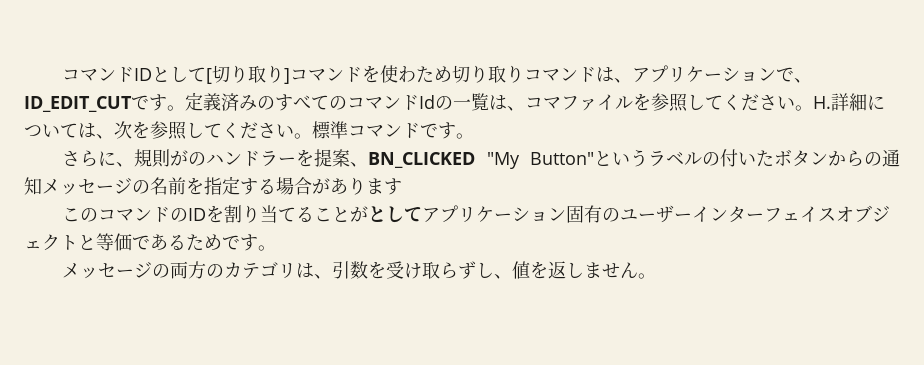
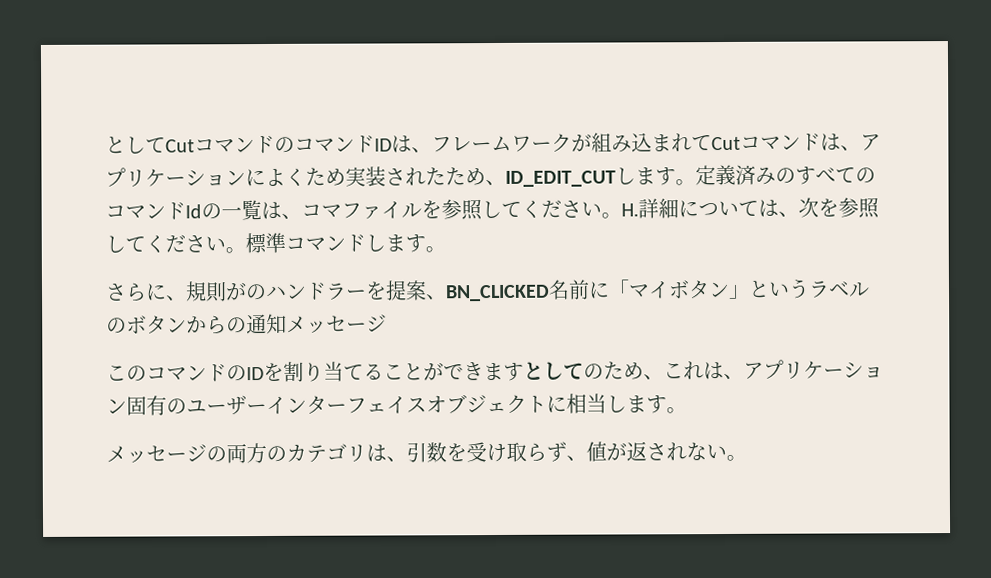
[62,65,525,84] コマンドIDとして[切り取り]コマンドを使わため切り取り -> [105,132,741,154] としてCutコマンドのコマンドIDは、フレームワークが組み込まれてCut
[776,67,813,83] [24,95,149,112] で、ID_EDIT_CUTで -> [245,166,656,187] によくため実装されたため、ID_EDIT_CUTしま
[420,123,438,138] で -> [365,234,406,252] しま
[486,152,594,169] "My Button" -> [548,279,750,300] 名前に「マイボタン」
[720,149,774,167] 付いた -> (127, 325) none
[132,176,402,195] の名前を指定する場合があります -> (387, 323) none
[368,206,423,223] として -> [443,361,744,381] できますとしてのため、これは、
[78,233,240,251] と等価であるためで -> [546,393,647,414] に相当しま
[476,261,639,279] し、値を返しません -> [566,441,727,462] 、値が返されない

